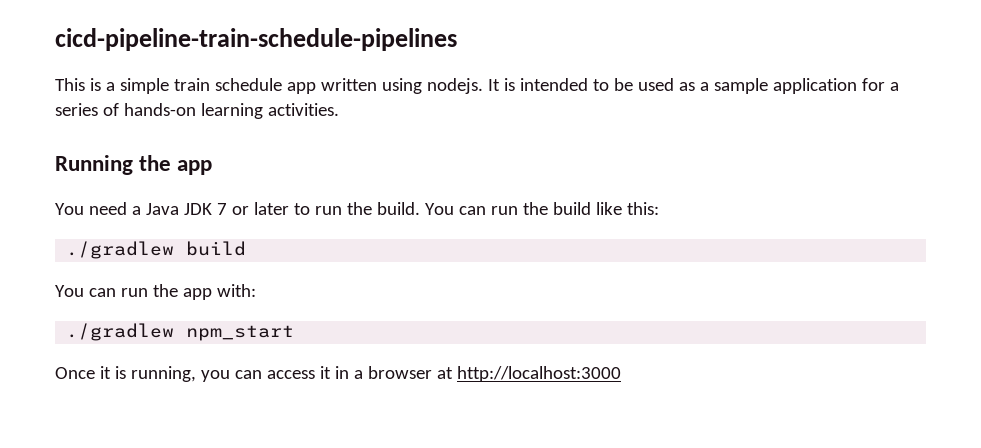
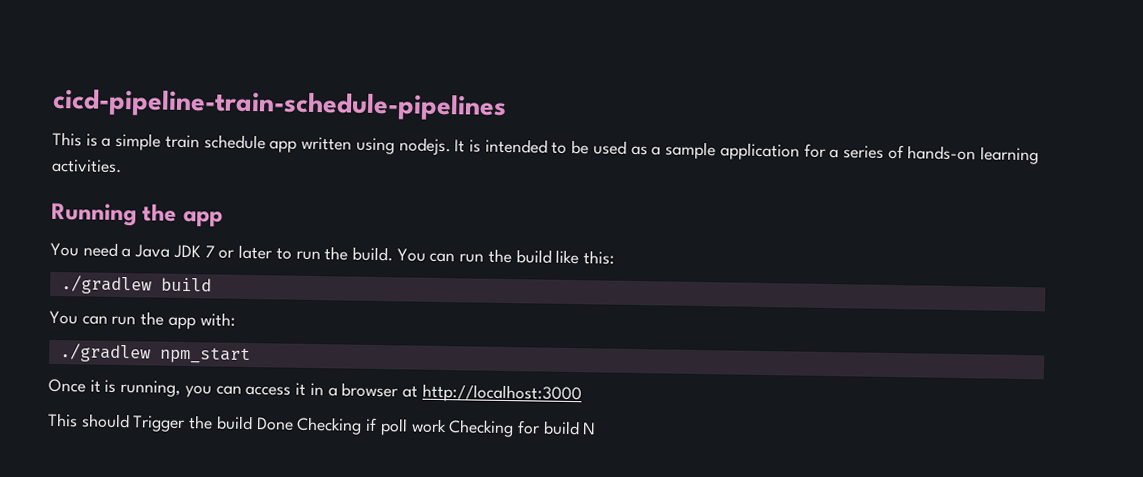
(621, 374) none -> [48,412,597,438] // This should Trigger the build Done Checking if poll work Checking for build N

